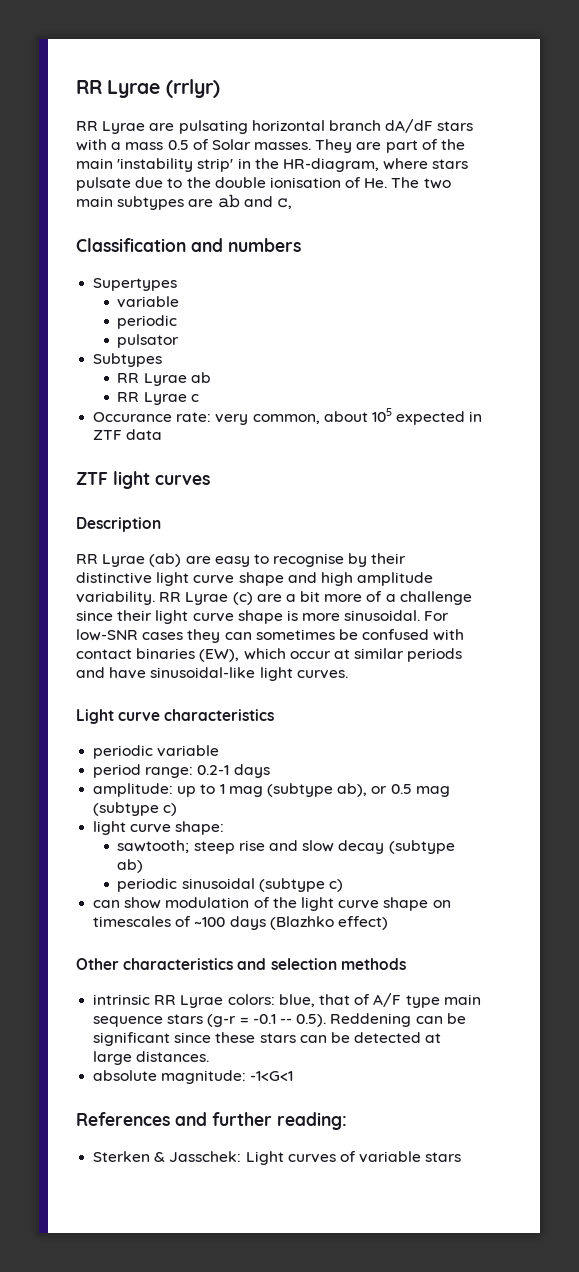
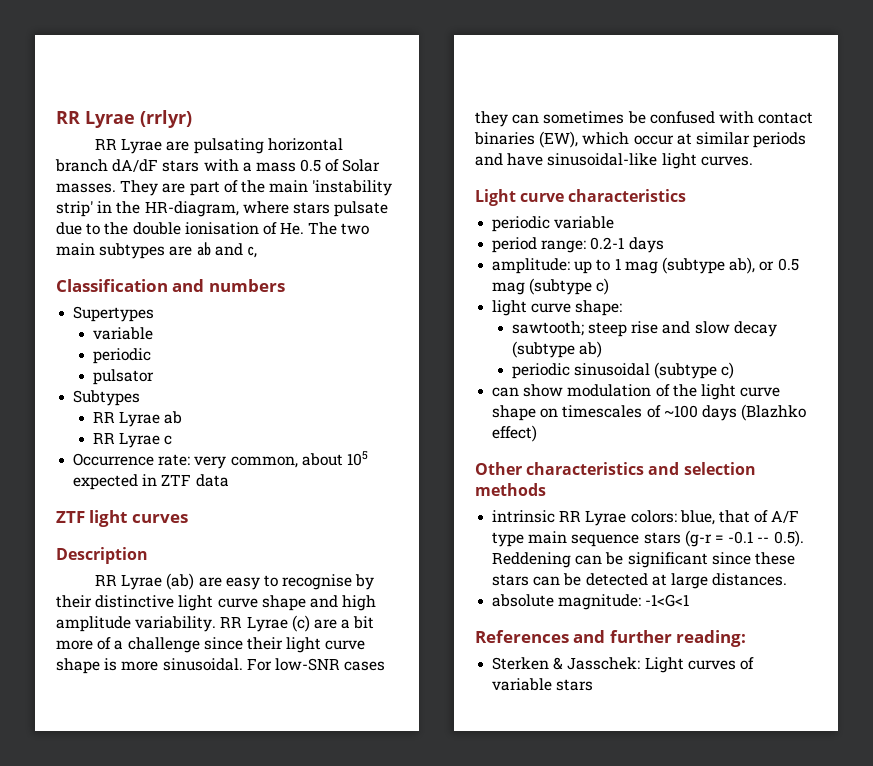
[93,412,173,422] Occurance -> [73,453,155,466] Occurrence

